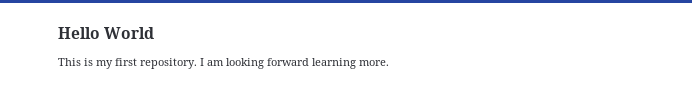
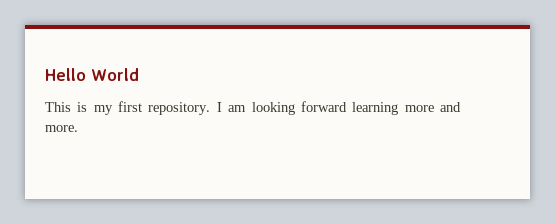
(356, 63) none -> [404,102,462,112] more and

